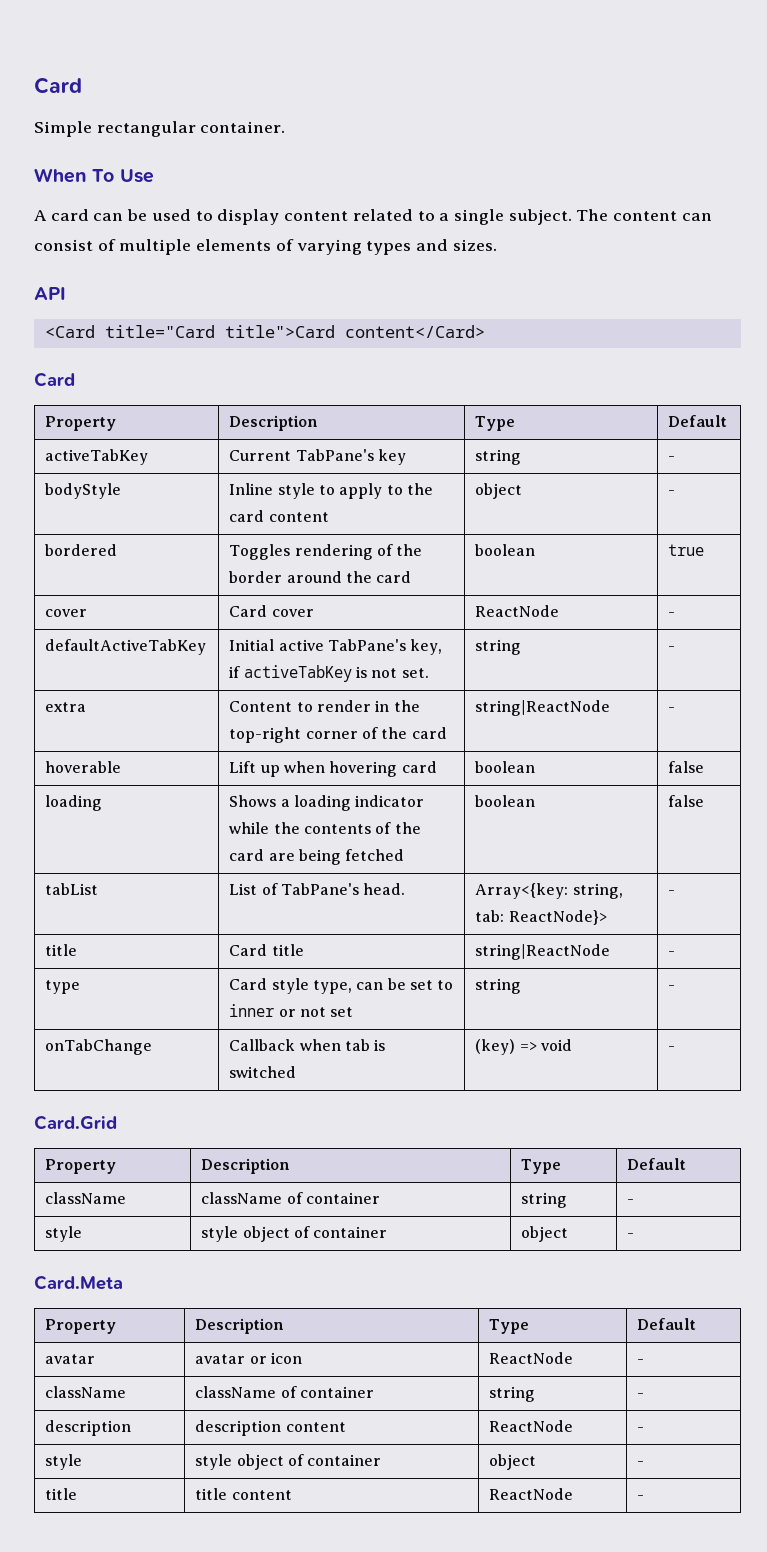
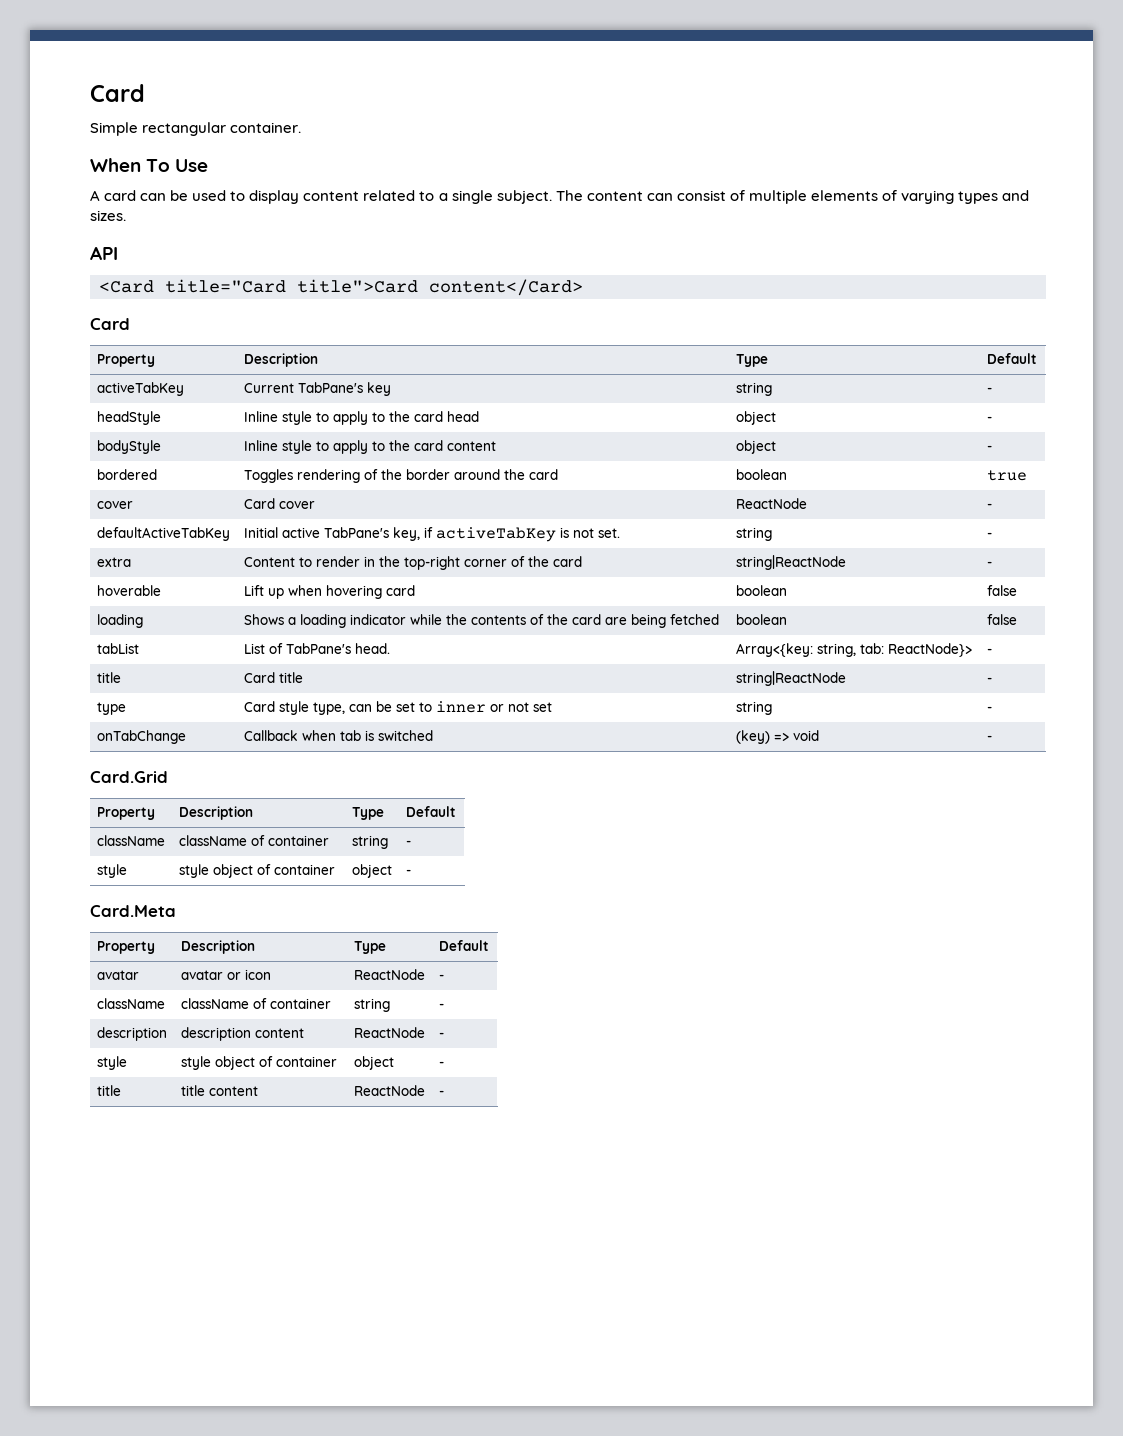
(676, 458) none -> [96,411,161,425] [243,411,479,425] [735,411,776,425] [986,416,992,422] // headStyle | Inline style to apply to the card head | object | -

